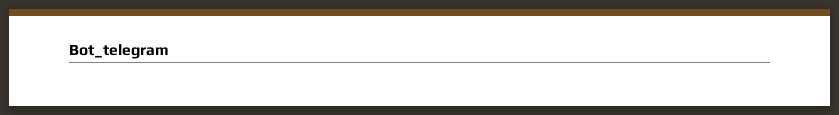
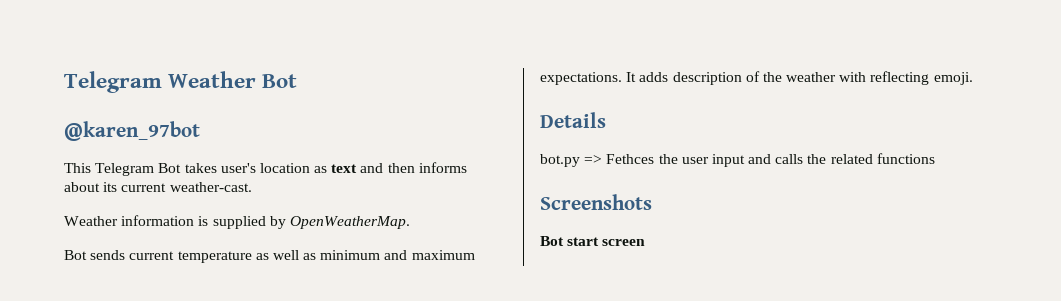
[69,44,169,59] Bot_telegram -> [64,71,298,93] [64,121,200,141] [64,162,467,176] [64,182,252,192] [64,215,410,229] [64,250,475,263] [540,71,973,85] [540,112,606,128] [540,153,935,167] [540,194,652,210] [540,236,646,246] Telegram Weather Bot // @karen_97bot // This Telegram Bot takes user's location as text and then informs about its current weather-cast. // Weather information is supplied by OpenWeatherMap. // Bot sends current temperature as well as minimum and maximum expectations. It adds description of the weather with reflecting emoji. // Details // bot.py => Fethces the user input and calls the related functions // Screenshots // Bot start screen

